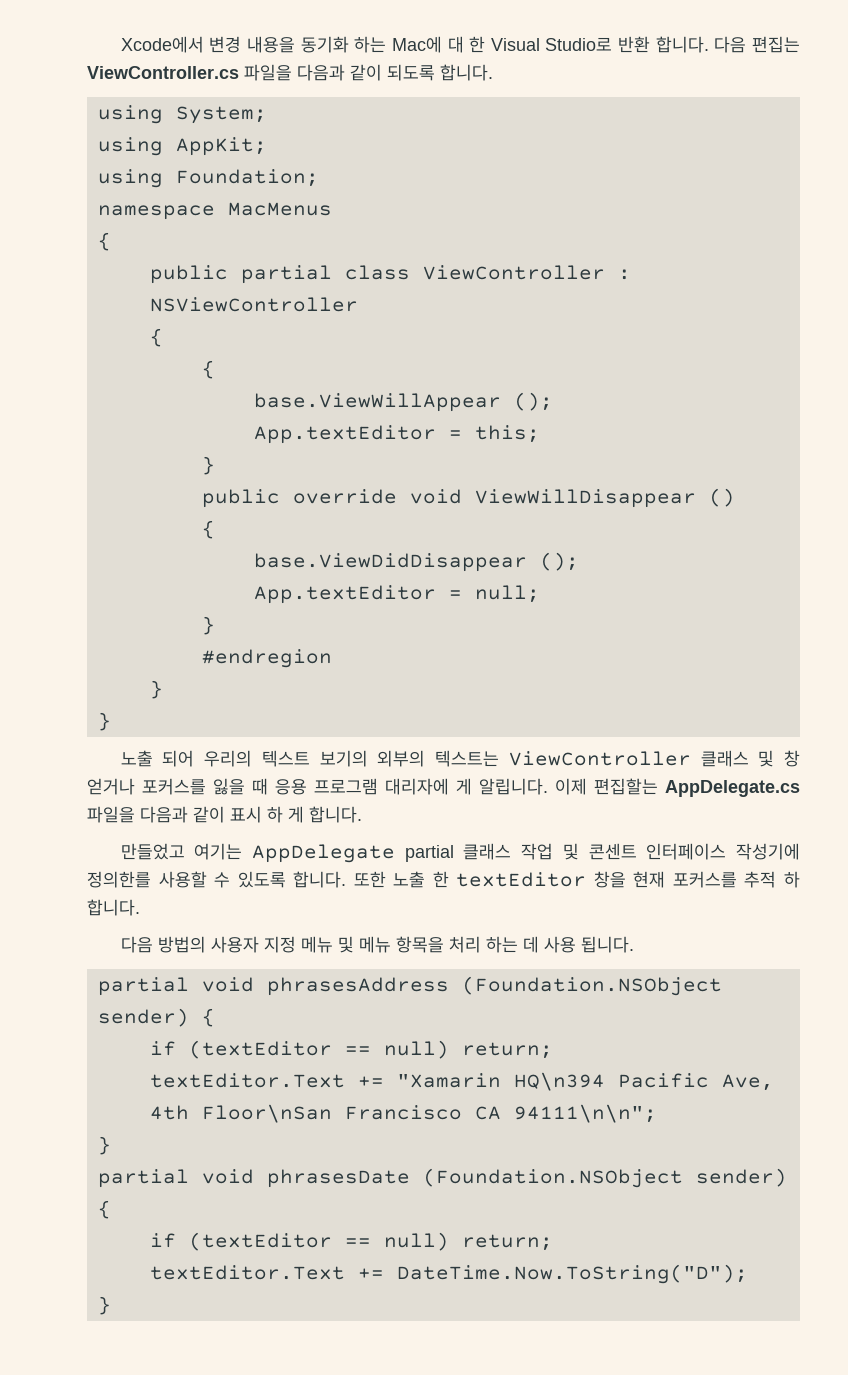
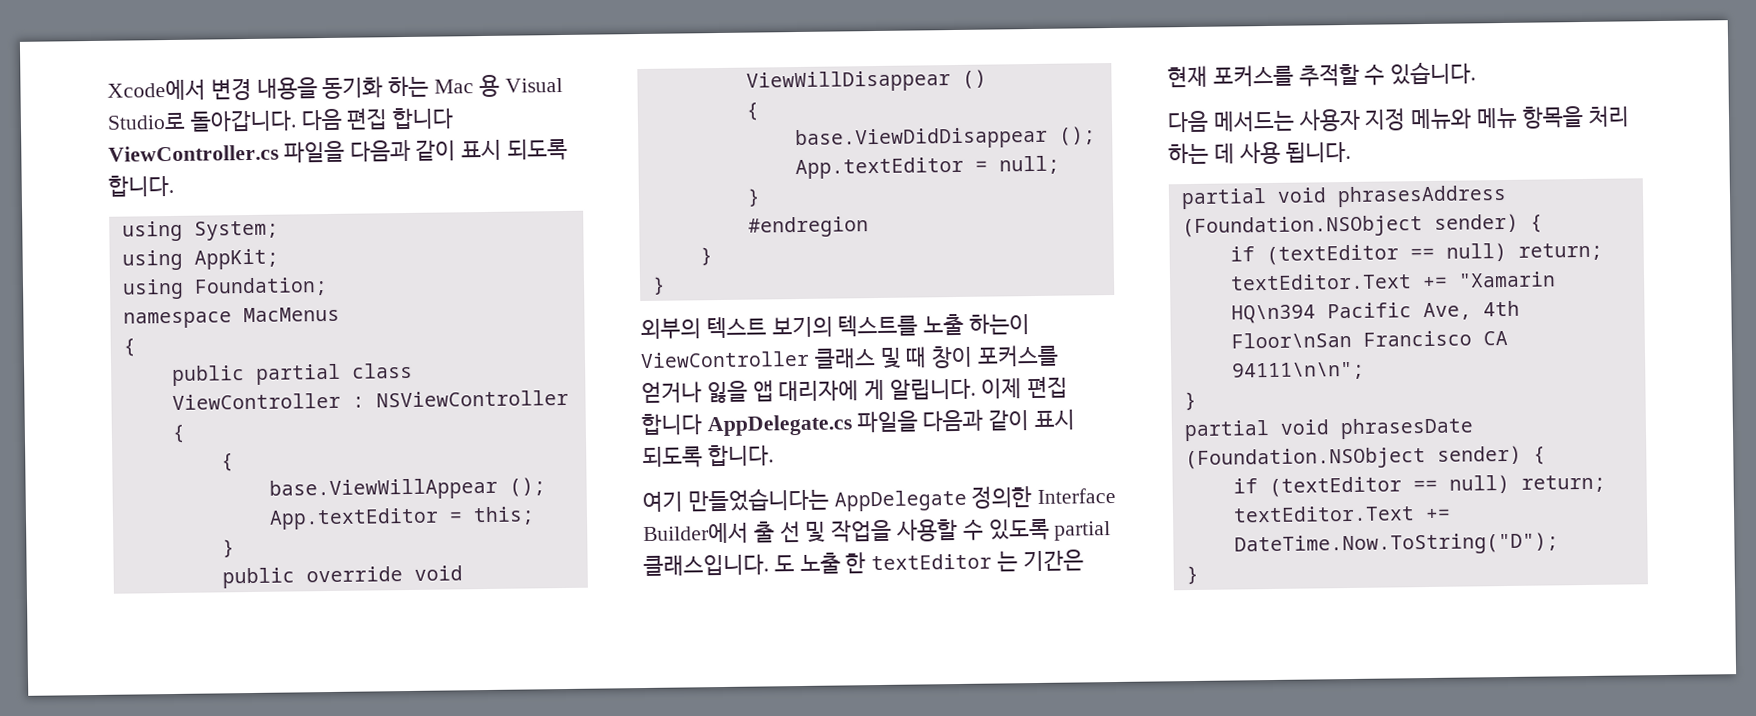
[391,36,801,53] Mac에 대 한 Visual Studio로 반환 합니다. 다음 편집는 -> [434,74,563,98] [107,107,455,132] Mac 용 Visual Studio로 돌아갑니다. 다음 편집 합니다
(382, 72) none -> [461,139,503,161] 표시
[120,750,800,767] [87,778,378,795] 노출 되어 우리의 텍스트 보기의 외부의 텍스트는 ViewController 클래스 및 창 얻거나 포커스를 잃을 때 응용 프로그램 -> [640,313,1031,340] [640,344,1060,369] [641,380,774,404] 외부의 텍스트 보기의 텍스트를 노출 하는이 ViewController 클래스 및 때 창이 포커스를 얻거나 잃을 앱
[594,778,658,795] 편집할는 -> [1026,376,1068,399] [641,413,702,436] 편집 합니다
[267,806,362,823] [120,843,800,863] [87,871,801,888] [87,899,140,916] [120,936,206,953] 하 게 합니다. // 만들었고 여기는 AppDelegate partial 클래스 작업 및 콘센트 인터페이스 작성기에 정의한를 사용할 수 있도록 합니다. 또한 노출 한 textEditor 창을 현재 포커스를 추적 하 합니다. // 다음 방법의 -> [642,444,774,469] [642,486,1117,513] [643,518,1112,545] [643,549,1084,577] [1167,61,1477,88] [1167,110,1295,133] 되도록 합니다. // 여기 만들었습니다는 AppDelegate 정의한 Interface Builder에서 출 선 및 작업을 사용할 수 있도록 partial 클래스입니다. 도 노출 한 textEditor 는 기간은 현재 포커스를 추적할 수 있습니다. // 다음 메서드는
[300,936,354,953] 메뉴 및 -> [1410,108,1473,131] 메뉴와

